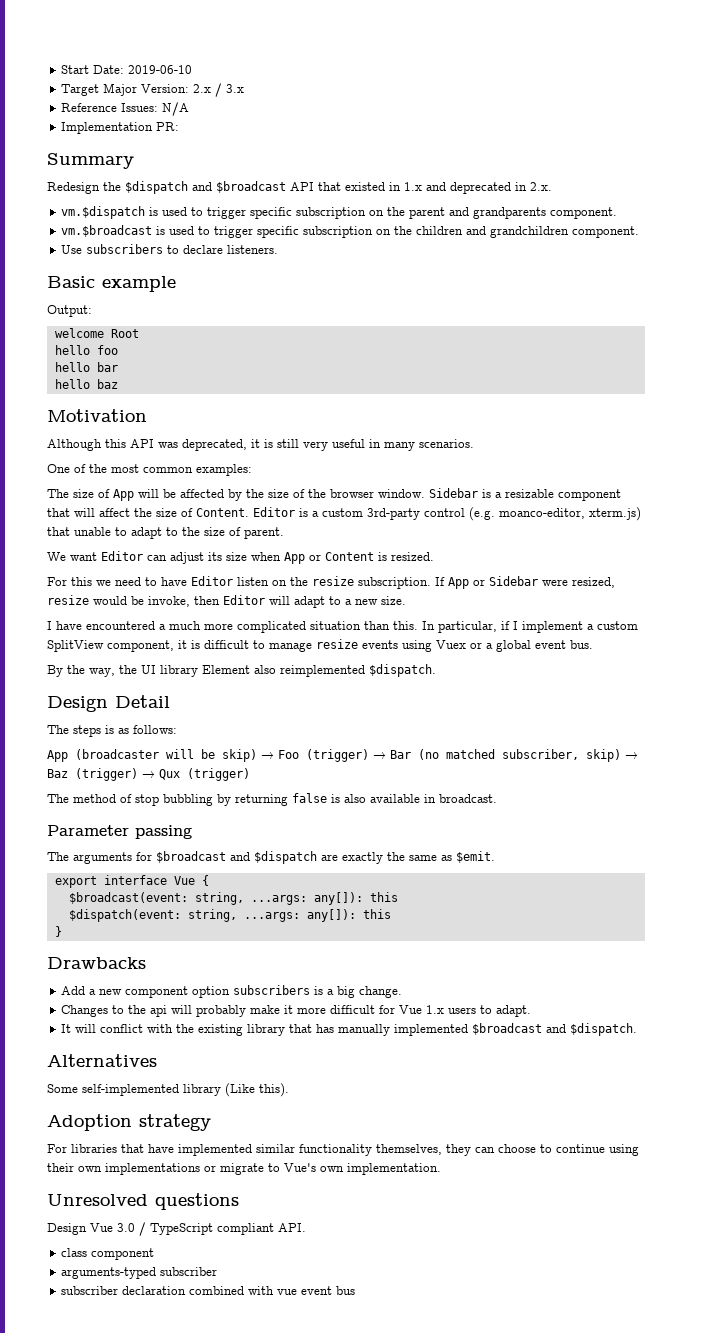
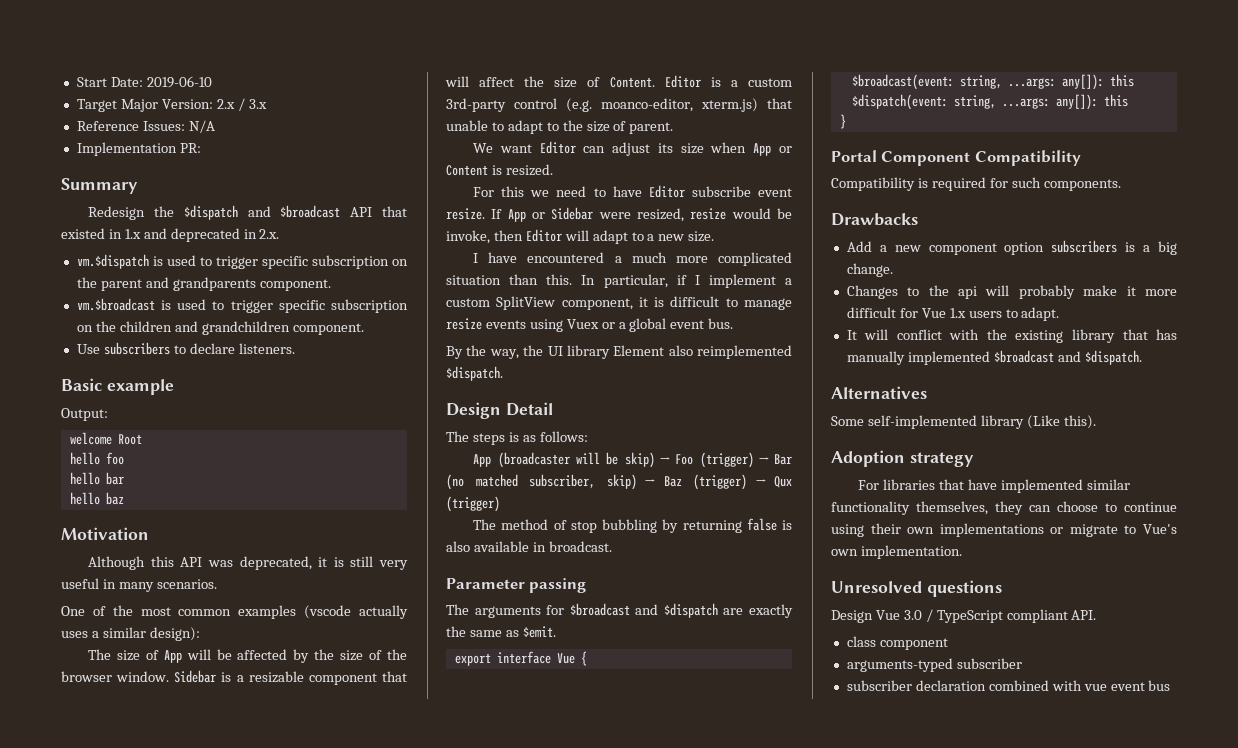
[196,464,252,476] examples: -> [238,605,408,619] [61,627,200,641] examples (vscode actually uses a similar design):
[237,576,431,589] listen on the resize subscription. -> [691,186,792,197] [446,208,485,220] subscribe event resize.
(62, 931) none -> [831,150,1081,166] [831,177,1121,191] // Portal Component Compatibility // Compatibility is required for such components.

